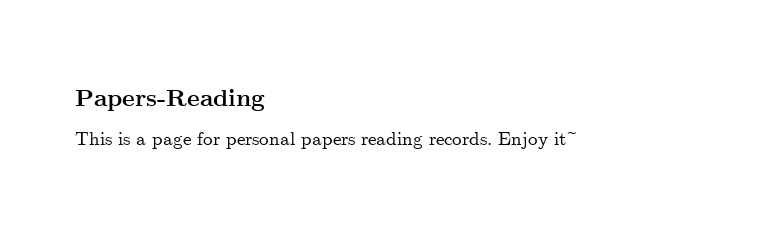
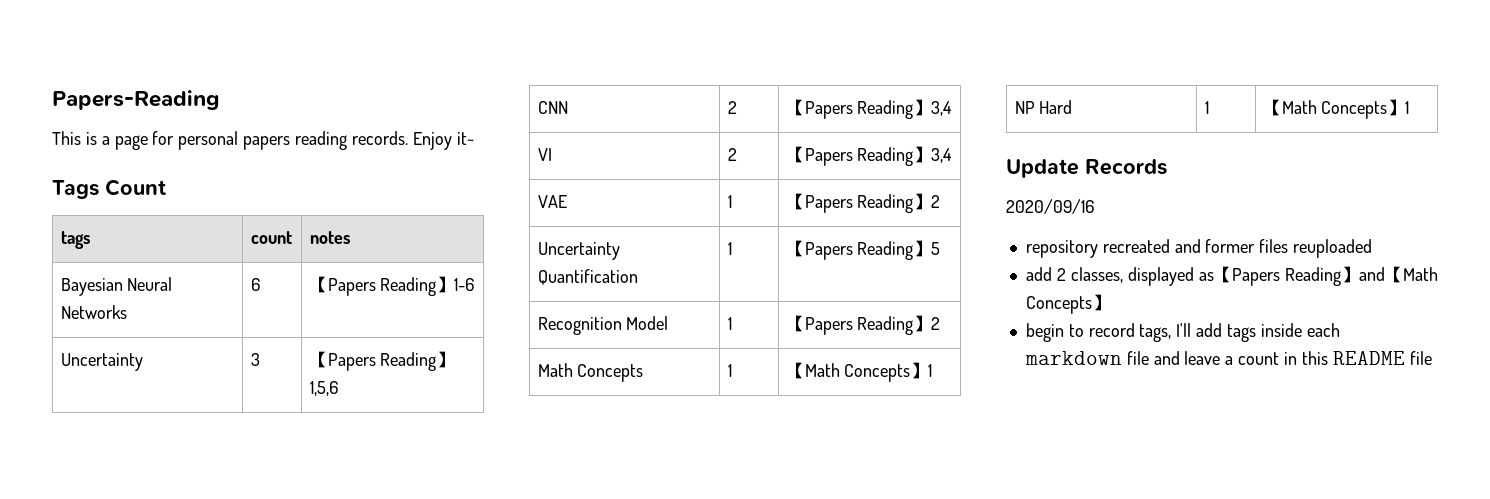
(578, 138) none -> [52,179,166,199] [60,231,90,249] [250,231,292,244] [309,231,350,244] [60,277,173,296] [60,305,127,319] [250,278,260,291] [309,276,475,296] [60,353,143,371] [250,353,260,366] [309,351,455,371] [309,381,338,396] [537,101,568,114] [727,101,737,114] [786,99,953,119] [537,148,552,161] [727,148,737,161] [786,146,953,166] [537,195,567,208] [727,195,732,208] [786,193,941,213] [537,242,620,260] [537,269,638,285] [727,242,732,255] [786,240,941,260] [537,316,669,335] [727,317,732,330] [786,315,941,335] [537,363,644,382] [727,364,732,377] [786,362,933,382] [1014,100,1073,114] [1204,101,1209,114] [1263,99,1410,119] [1006,159,1167,178] [1006,199,1094,214] [1025,239,1373,258] [1025,266,1438,286] [1025,294,1110,314] [1025,323,1340,342] [1024,351,1432,365] // Tags Count // tags | count | notes // Bayesian Neural Networks | 6 | 【Papers Reading】1-6 // Uncertainty | 3 | 【Papers Reading】1,5,6 // CNN | 2 | 【Papers Reading】3,4 // VI | 2 | 【Papers Reading】3,4 // VAE | 1 | 【Papers Reading】2 // Uncertainty Quantification | 1 | 【Papers Reading】5 // Recognition Model | 1 | 【Papers Reading】2 // Math Concepts | 1 | 【Math Concepts】1 // NP Hard | 1 | 【Math Concepts】1 // Update Records // 2020/09/16 // repository recreated and former files reuploaded // add 2 classes, displayed as【Papers Reading】and【Math Concepts】 // begin to record tags, I'll add tags inside each markdown file and leave a count in this README file

